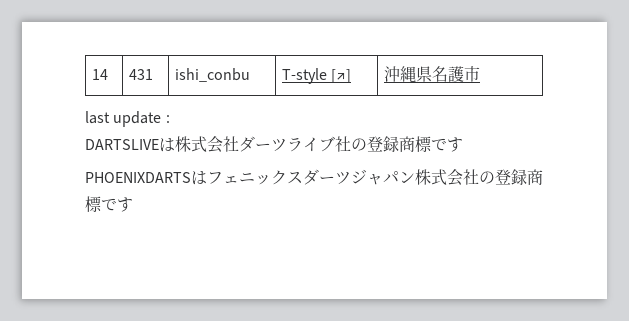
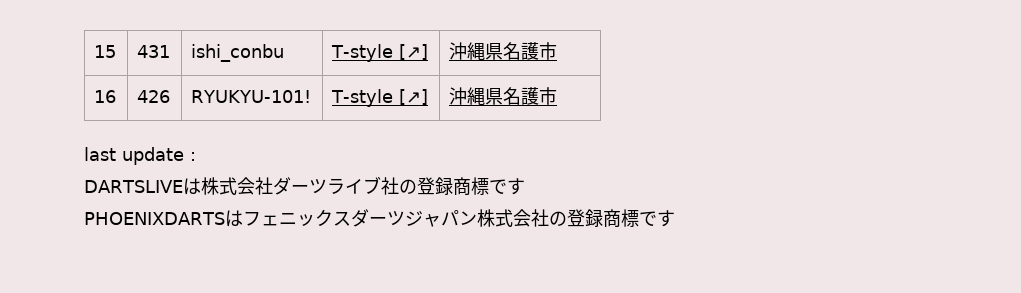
[92,69,109,80] 14 -> [94,45,117,58] 15
(481, 74) none -> [94,90,117,103] [137,90,171,103] [191,90,312,103] [331,89,429,107] [449,87,558,105] // 16 | 426 | RYUKYU-101! | T-style [↗] | 沖縄県名護市

